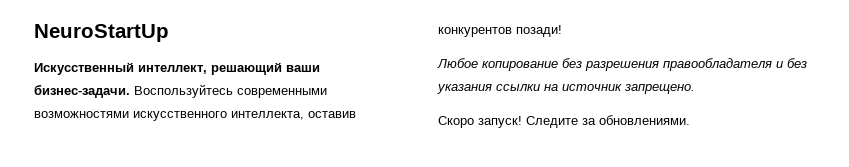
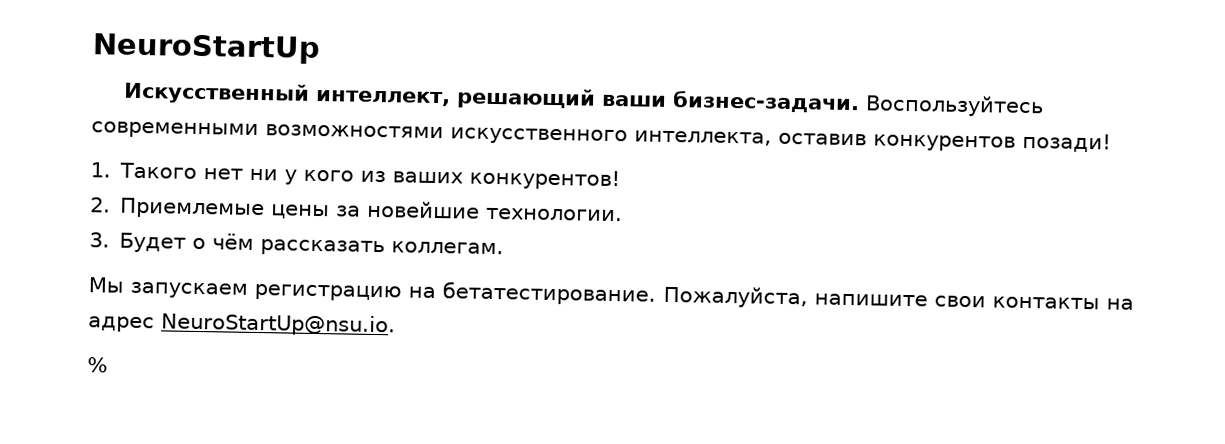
[437,58,807,71] [437,84,695,94] [438,115,690,128] Любое копирование без разрешения правообладателя и без указания ссылки на источник запрещено. // Скоро запуск! Следите за обновлениями. -> [90,162,621,191] [90,197,624,222] [89,232,505,257] [88,277,1134,310] [88,312,396,337] [87,357,108,373] 1. Такого нет ни у кого из ваших конкурентов! // 2. Приемлемые цены за новейшие технологии. // 3. Будет о чём рассказать коллегам. // Мы запускаем регистрацию на бетатестирование. Пожалуйста, напишите свои контакты на адрес NeuroStartUp@nsu.io. // %

